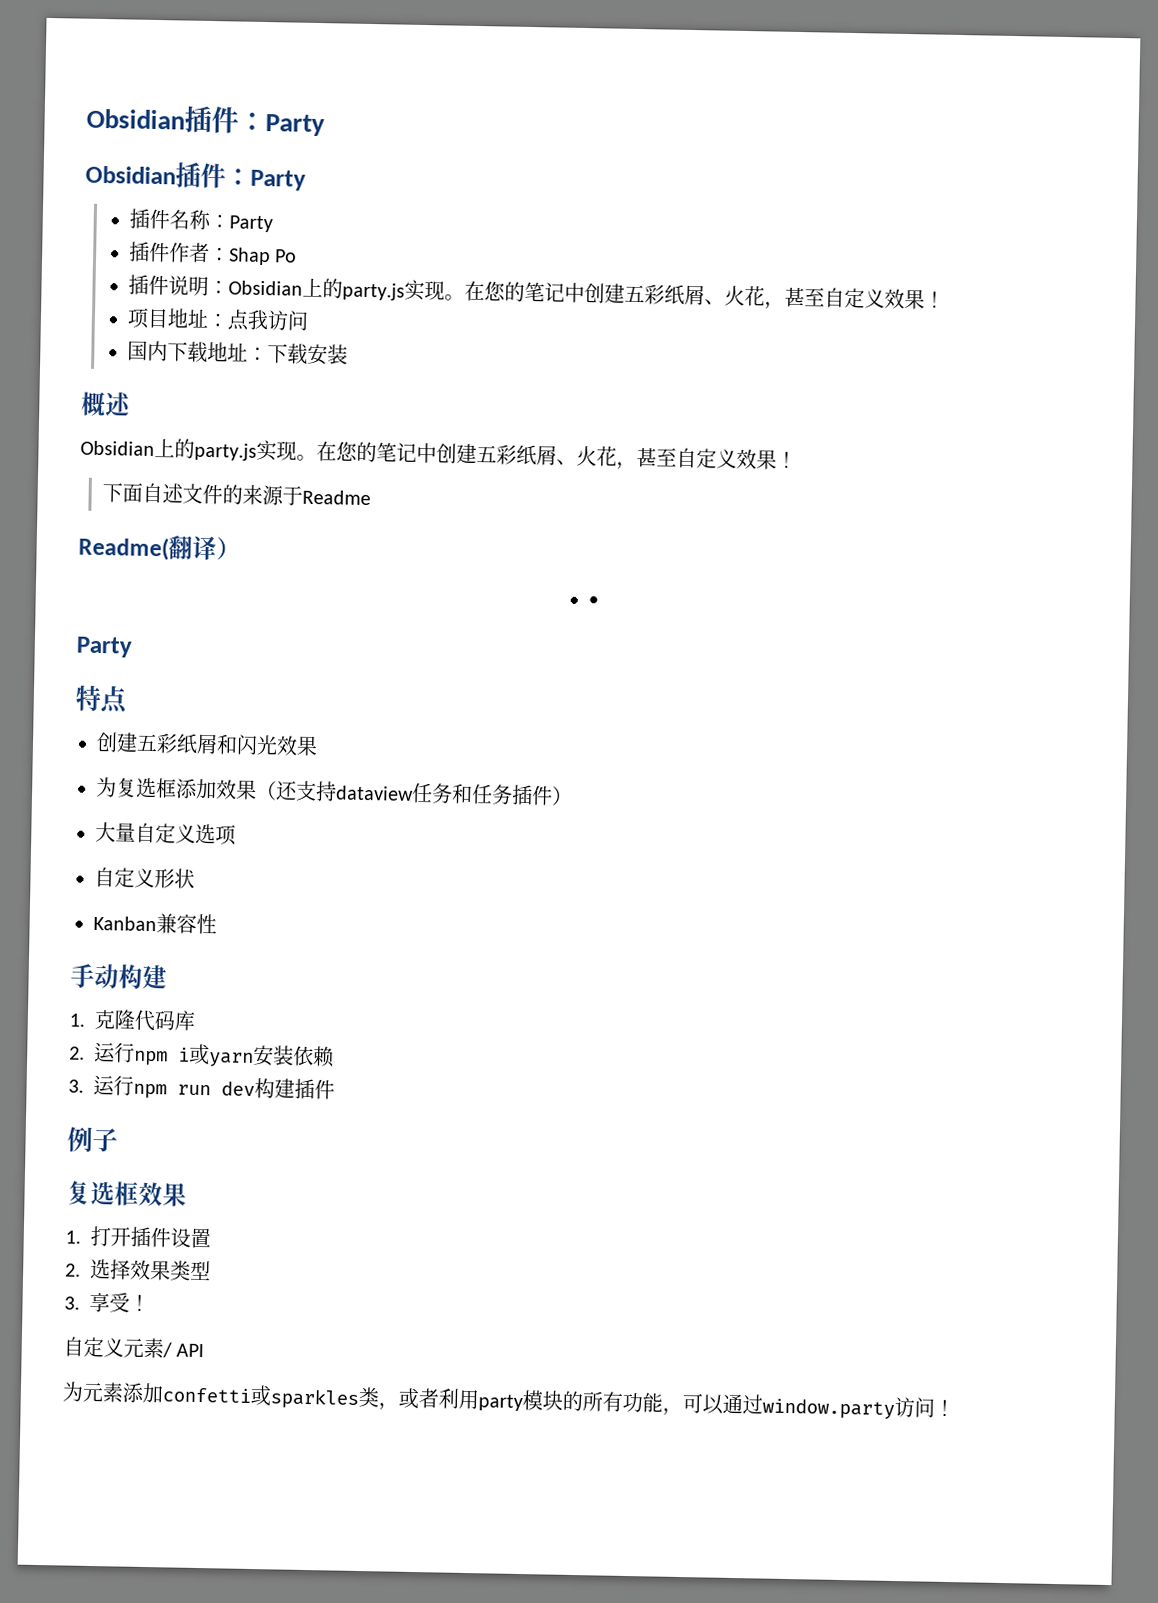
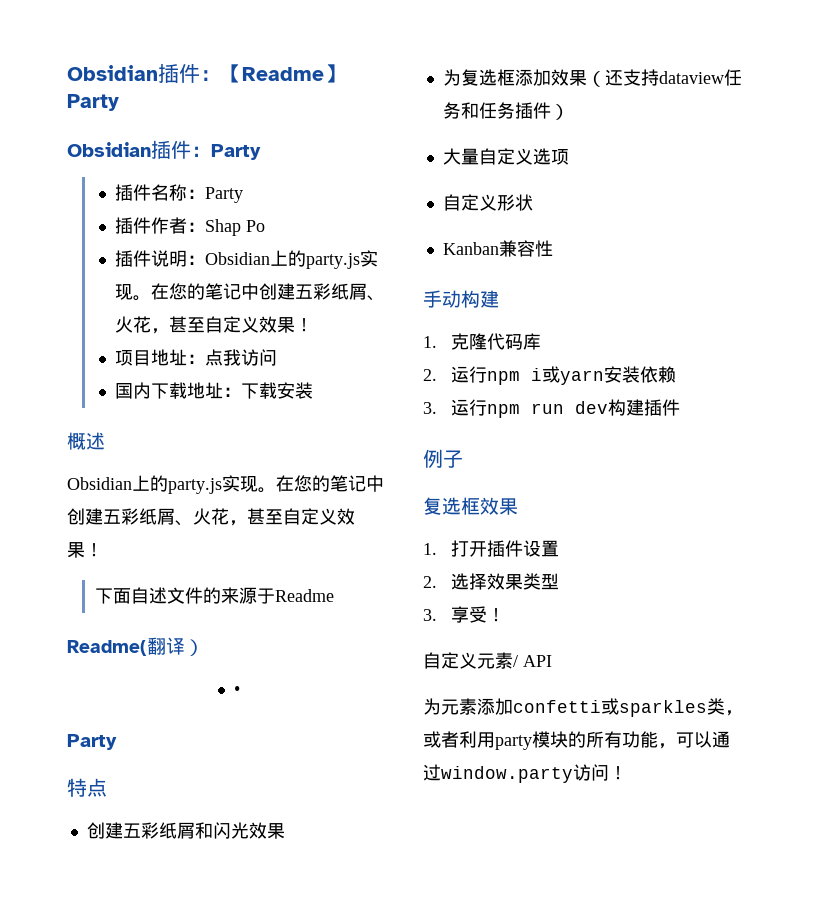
[86,105,266,134] Obsidian插件： -> [67,64,345,83] Obsidian插件：【Readme】

